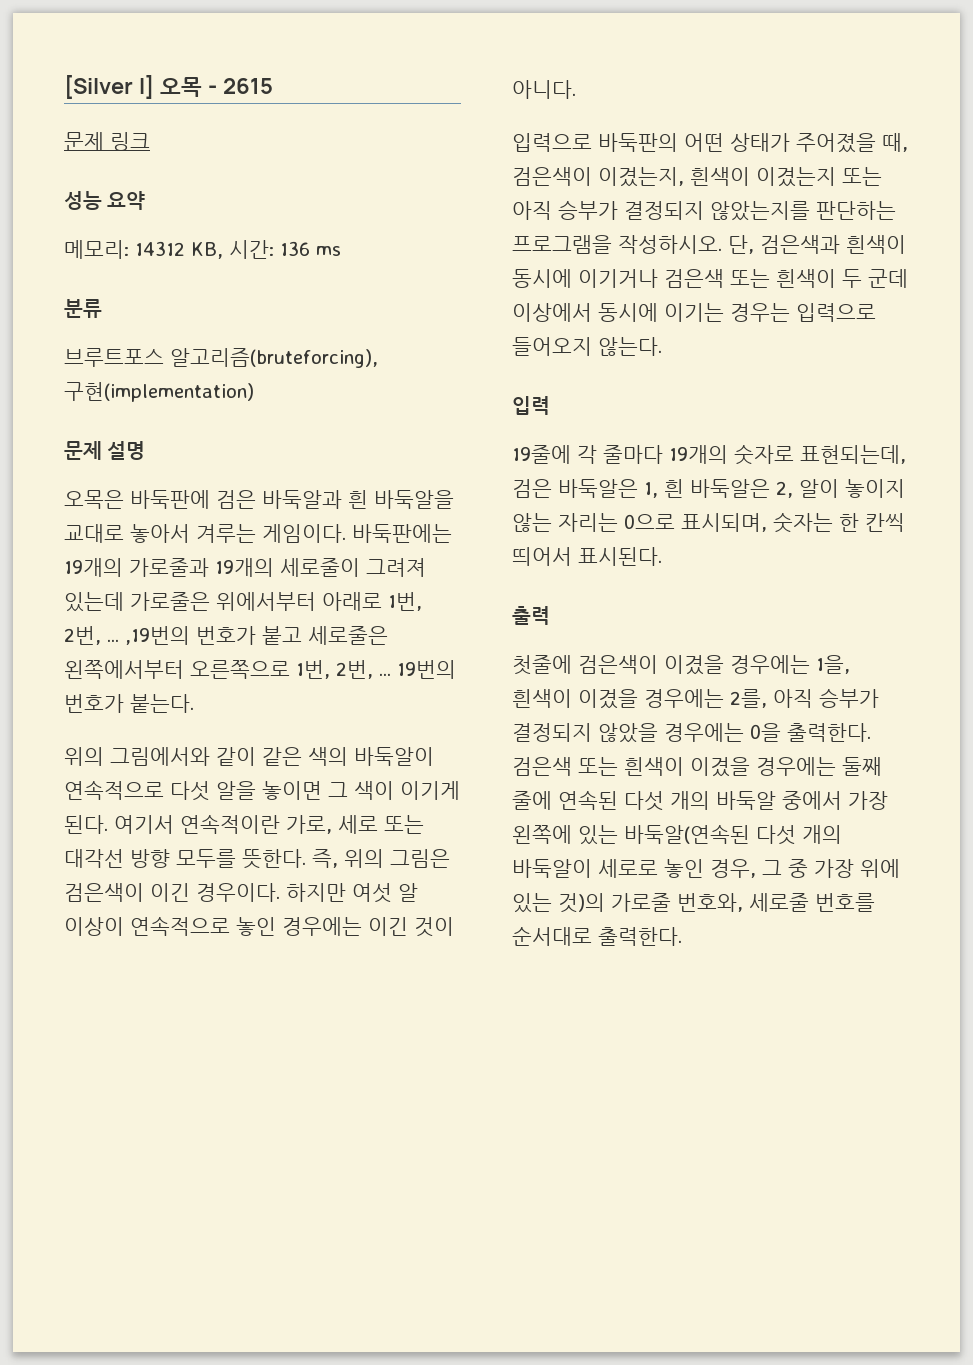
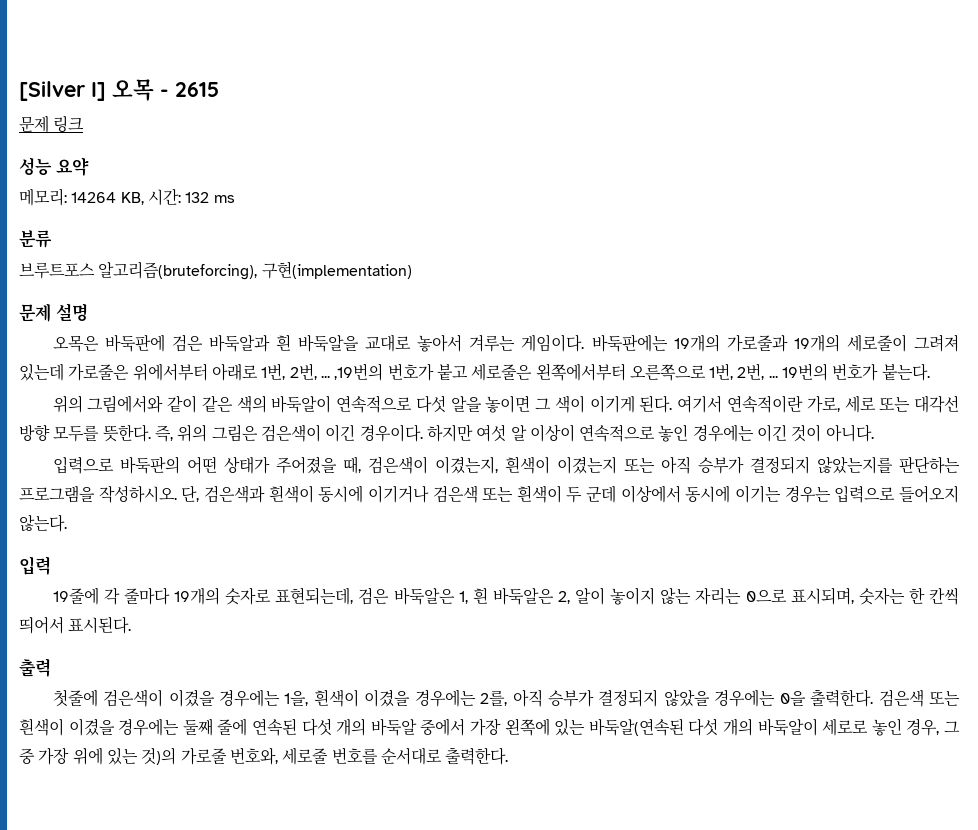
[135,241,185,256] 14312 -> [71,192,117,203] 14264
[280,241,310,256] 136 -> [185,192,210,203] 132

